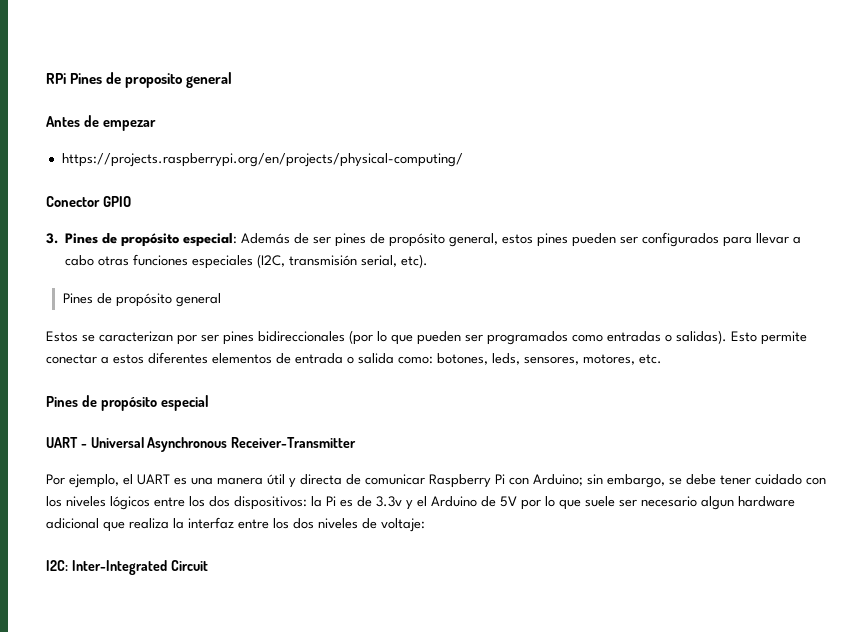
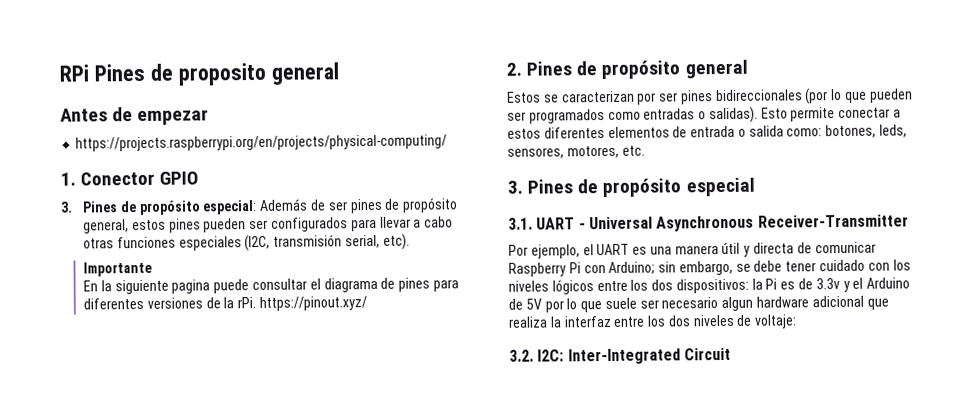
(463, 160) none -> [60,172,76,186] 1.
(429, 261) none -> [83,261,153,277] [83,277,459,295] [83,296,367,311] [506,62,522,76] Importante // En la siguiente pagina puede consultar el diagrama de pines para diferentes versiones de la rPi. https://pinout.xyz/ // 2.
(662, 359) none -> [507,180,523,194] 3.
(209, 403) none -> [508,217,533,230] 3.1.
(425, 525) none -> [509,349,534,362] 3.2.

